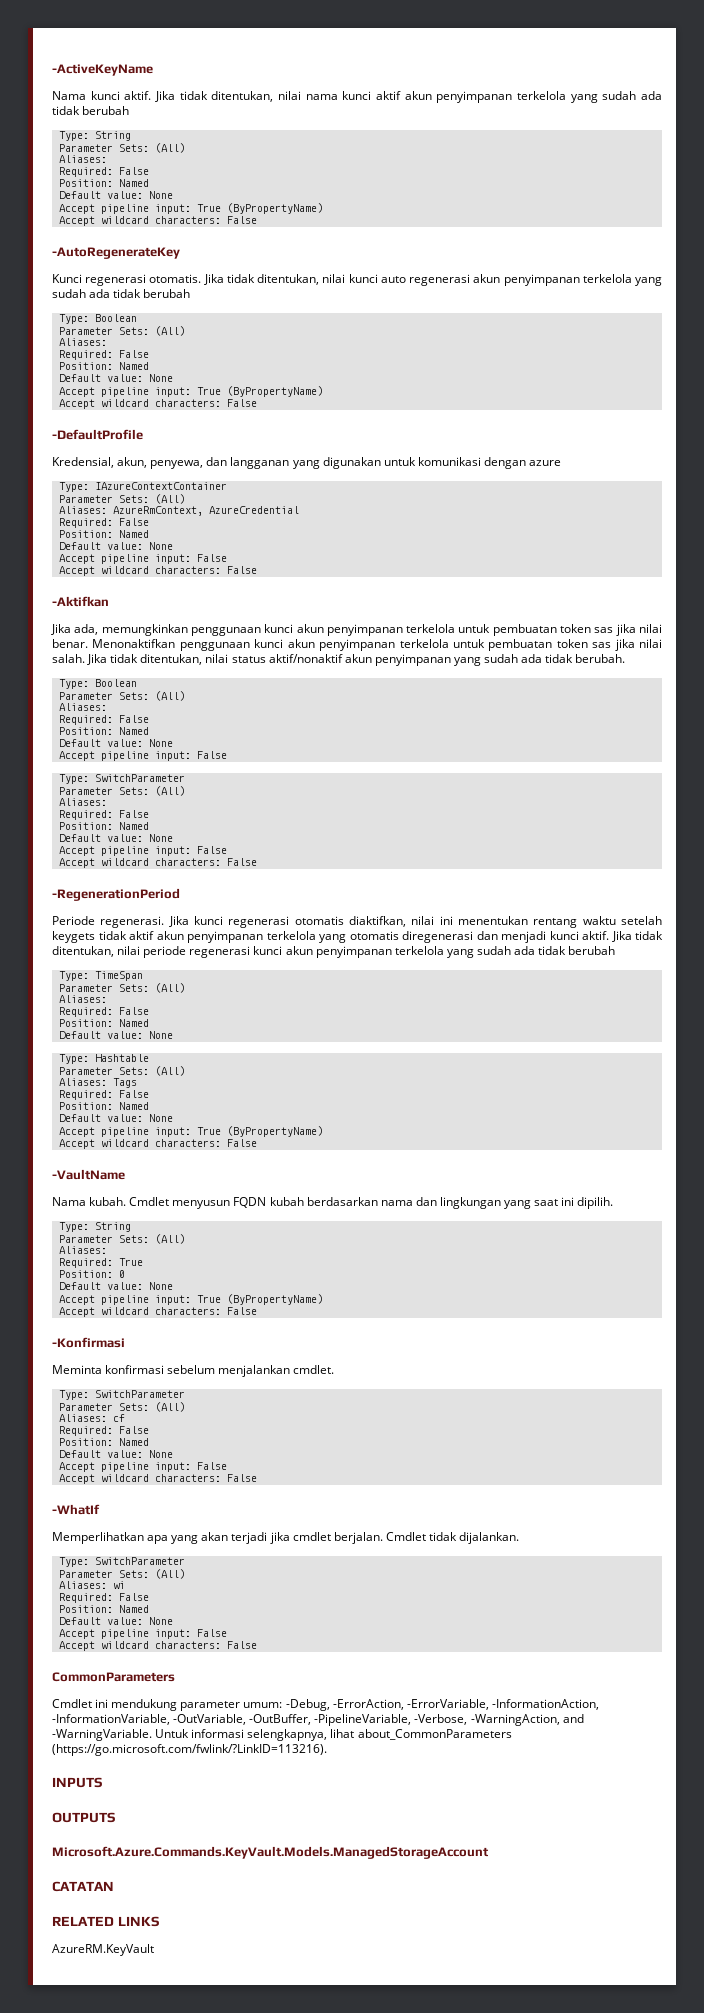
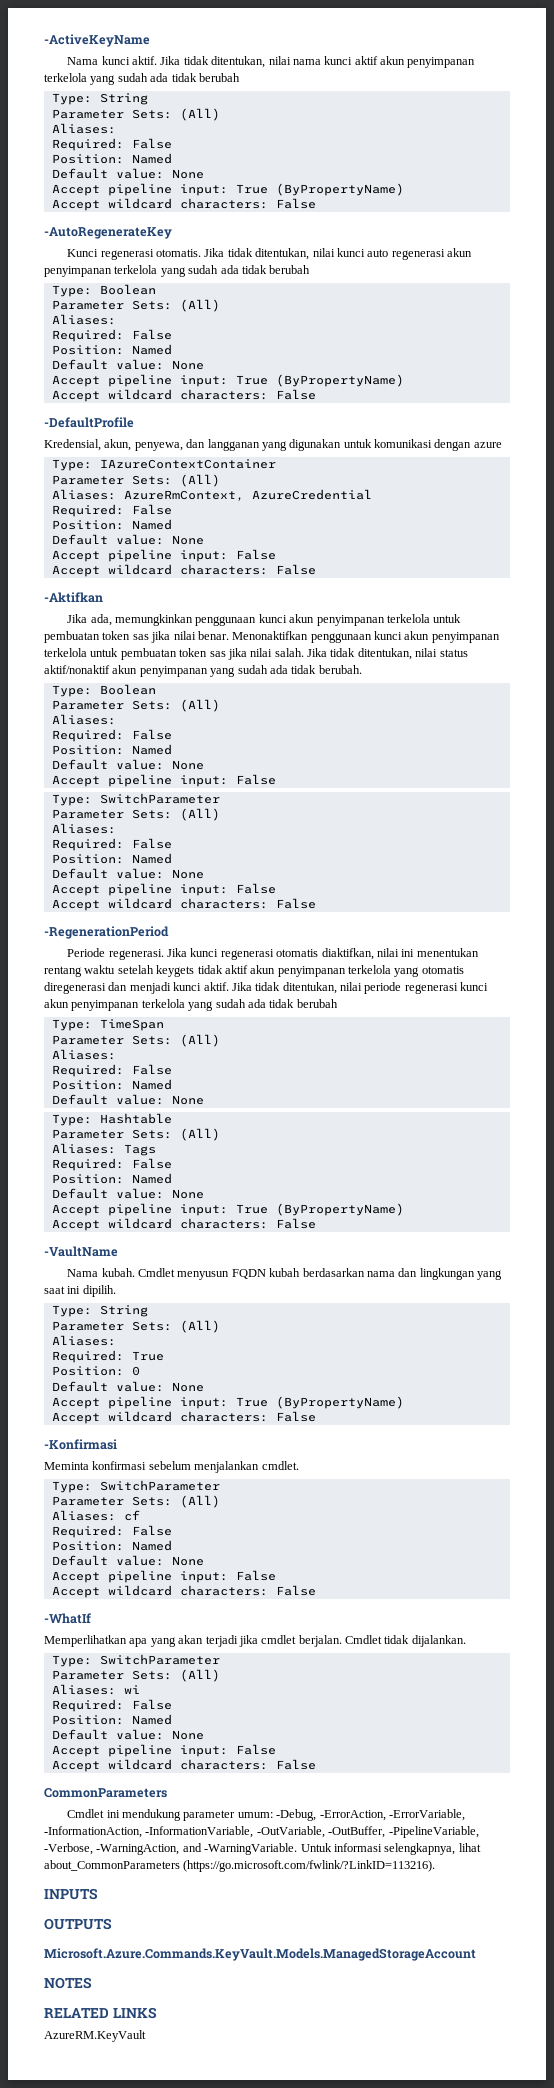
[52,1881,114,1892] CATATAN -> [44,1977,92,1989] NOTES

